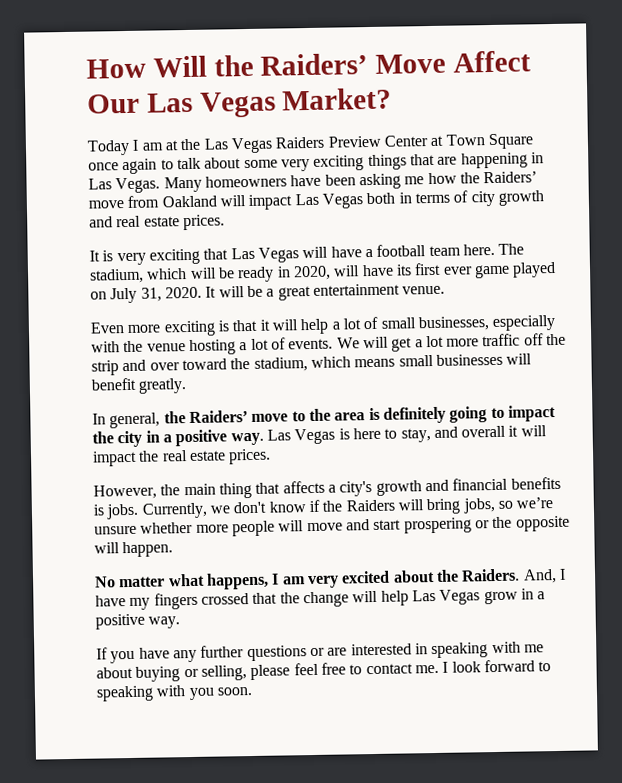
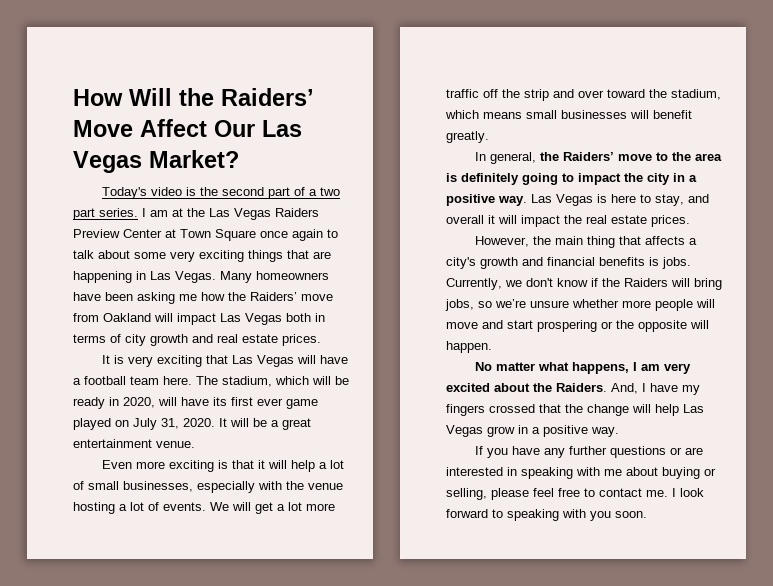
[87,139,130,156] Today -> [102,187,341,199] [73,208,138,220] Today's video is the second part of a two part series.

